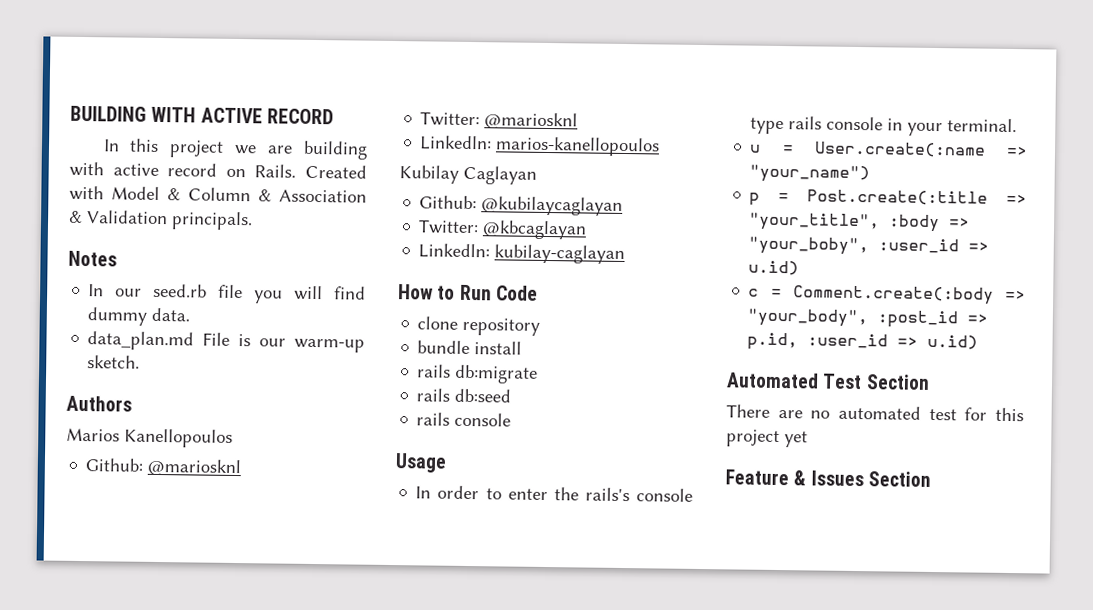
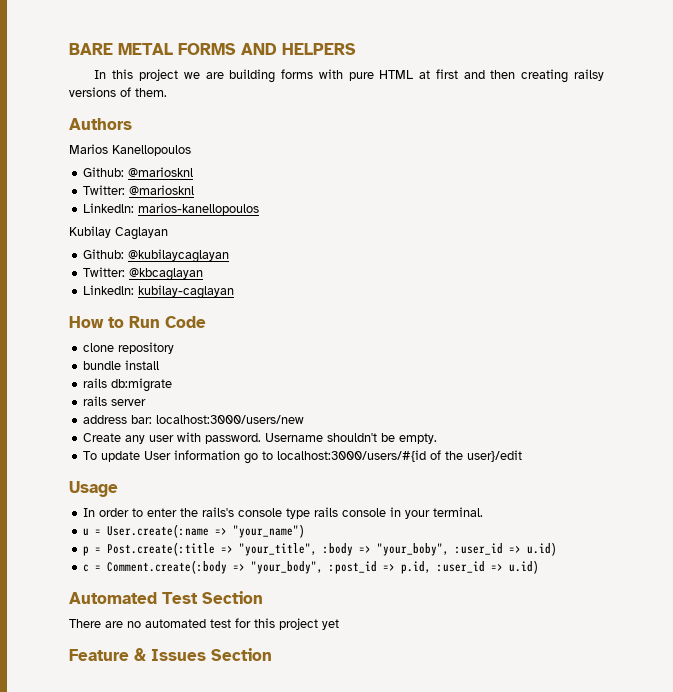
[70,105,334,125] BUILDING WITH ACTIVE RECORD -> [69,43,356,55] BARE METAL FORMS AND HELPERS
[69,161,367,179] [69,185,367,203] [69,210,253,231] [68,250,117,267] [88,283,366,304] [87,307,191,326] [87,331,365,353] [87,355,141,369] with active record on Rails. Created with Model & Column & Association & Validation principals. // Notes // In our seed.rb file you will find dummy data. // data_plan.md File is our warm-up sketch. -> [281,69,605,83] [69,87,167,97] forms with pure HTML at first and then creating railsy versions of them.
[454,388,512,403] [416,412,512,427] db:seed // rails console -> [111,399,147,406] [83,415,305,424] [83,432,438,444] [83,450,523,464] server // address bar: localhost:3000/users/new // Create any user with password. Username shouldn't be empty. // To update User information go to localhost:3000/users/#{id of the user}/edit

